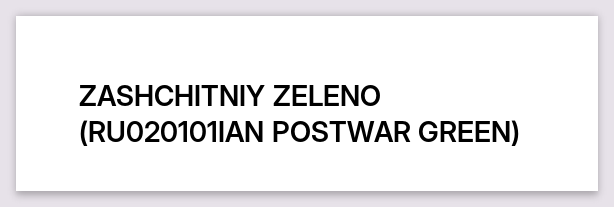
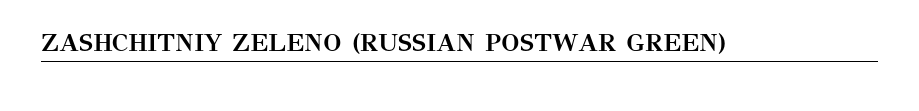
[79,120,264,146] (RU020101IAN -> [352,33,475,54] (RUSSIAN

